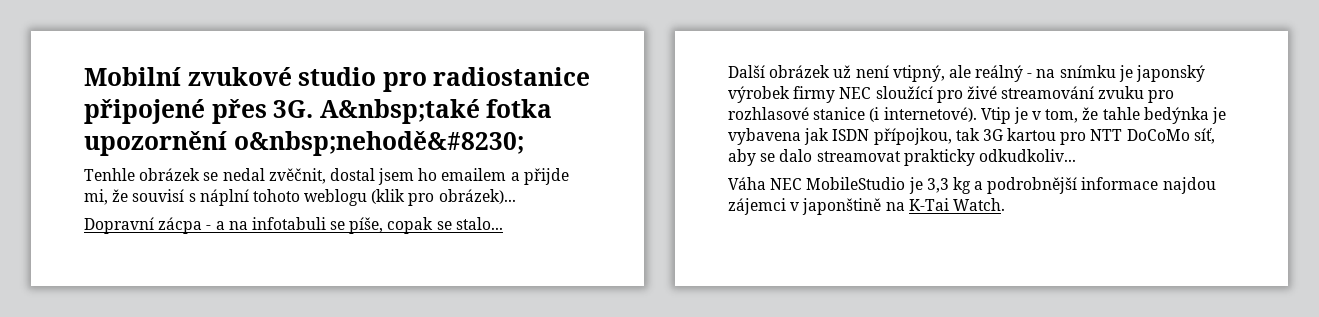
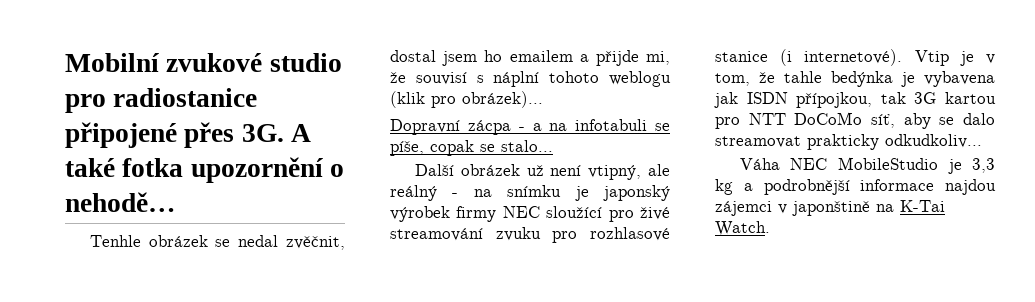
[319,99,553,124] [84,131,524,156] A&nbsp;také fotka upozornění o&nbsp;nehodě&#8230; -> [291,124,312,142] [65,157,345,183] [65,192,176,212] A také fotka upozornění o nehodě…

